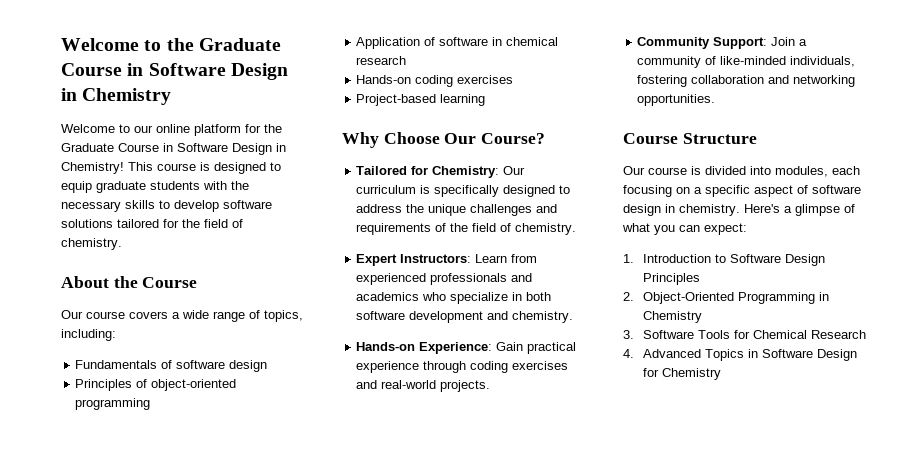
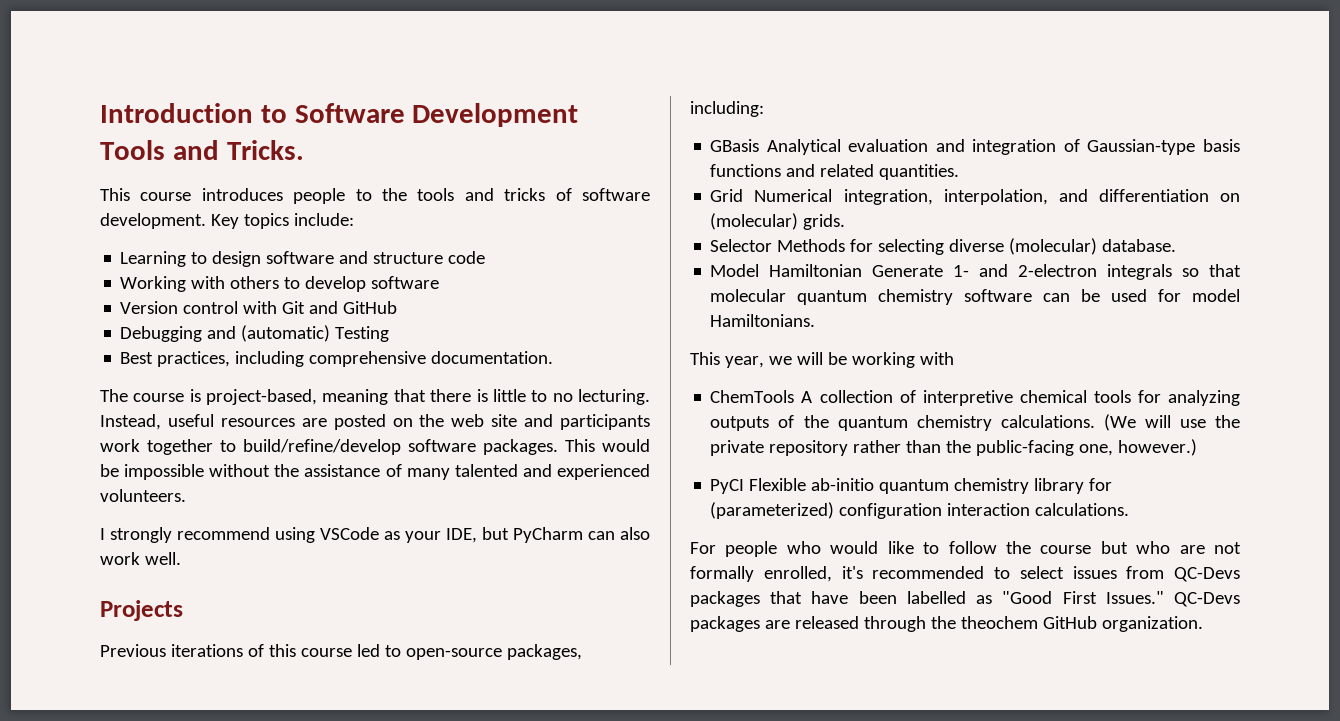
[61,38,281,51] [61,63,288,80] [61,88,172,105] [61,124,282,136] [61,143,286,155] [61,162,281,174] [61,181,249,193] [61,200,272,212] [61,219,243,228] [61,238,122,250] [61,276,198,288] [61,310,303,322] [61,329,116,341] [75,360,268,372] [75,379,237,391] [75,398,151,410] [356,37,559,49] [356,56,407,65] [356,75,514,87] [356,94,486,106] [342,132,546,148] [356,166,526,178] [356,185,571,197] [356,204,558,216] [356,223,577,235] [356,254,538,266] [356,273,533,285] [356,292,552,304] [356,311,574,323] [356,342,577,354] [356,361,569,373] [356,380,491,392] [637,37,808,49] [637,56,856,68] [637,75,856,87] [637,94,716,106] [623,133,757,144] [623,166,860,177] [623,185,861,197] [623,204,855,216] [622,223,747,235] [623,254,826,266] [643,273,701,285] [623,292,830,304] [643,311,703,323] [623,330,867,339] [623,349,858,361] [643,368,722,380] Welcome to the Graduate Course in Software Design in Chemistry // Welcome to our online platform for the Graduate Course in Software Design in Chemistry! This course is designed to equip graduate students with the necessary skills to develop software solutions tailored for the field of chemistry. // About the Course // Our course covers a wide range of topics, including: // Fundamentals of software design // Principles of object-oriented programming // Application of software in chemical research // Hands-on coding exercises // Project-based learning // Why Choose Our Course? // Tailored for Chemistry: Our curriculum is specifically designed to address the unique challenges and requirements of the field of chemistry. // Expert Instructors: Learn from experienced professionals and academics who specialize in both software development and chemistry. // Hands-on Experience: Gain practical experience through coding exercises and real-world projects. // Community Support: Join a community of like-minded individuals, fostering collaboration and networking opportunities. // Course Structure // Our course is divided into modules, each focusing on a specific aspect of software design in chemistry. Here's a glimpse of what you can expect: // 1. Introduction to Software Design Principles // 2. Object-Oriented Programming in Chemistry // 3. Software Tools for Chemical Research // 4. Advanced Topics in Software Design for Chemistry -> [100,103,579,127] [100,140,304,160] [100,188,650,204] [100,213,354,229] [120,251,486,267] [120,276,440,292] [120,301,398,314] [120,325,390,342] [120,351,554,367] [100,389,650,405] [100,414,650,430] [100,439,650,455] [100,464,650,480] [100,489,186,502] [100,527,650,543] [100,552,181,565] [100,600,183,621] [100,644,582,660] [690,101,764,117] [710,139,1240,155] [710,164,960,180] [710,189,1240,205] [710,213,846,230] [710,238,1177,255] [710,264,1241,280] [710,289,1240,305] [710,314,816,327] [690,352,954,368] [710,390,1240,406] [710,414,1240,431] [710,439,1198,456] [710,478,1113,494] [710,502,1130,519] [690,541,1241,557] [690,566,1240,582] [690,591,1240,607] [690,616,1203,632] Introduction to Software Development Tools and Tricks. // This course introduces people to the tools and tricks of software development. Key topics include: // Learning to design software and structure code // Working with others to develop software // Version control with Git and GitHub // Debugging and (automatic) Testing // Best practices, including comprehensive documentation. // The course is project-based, meaning that there is little to no lecturing. Instead, useful resources are posted on the web site and participants work together to build/refine/develop software packages. This would be impossible without the assistance of many talented and experienced volunteers. // I strongly recommend using VSCode as your IDE, but PyCharm can also work well. // Projects // Previous iterations of this course led to open-source packages, including: // GBasis Analytical evaluation and integration of Gaussian-type basis functions and related quantities. // Grid Numerical integration, interpolation, and differentiation on (molecular) grids. // Selector Methods for selecting diverse (molecular) database. // Model Hamiltonian Generate 1- and 2-electron integrals so that molecular quantum chemistry software can be used for model Hamiltonians. // This year, we will be working with // ChemTools A collection of interpretive chemical tools for analyzing outputs of the quantum chemistry calculations. (We will use the private repository rather than the public-facing one, however.) // PyCI Flexible ab-initio quantum chemistry library for (parameterized) configuration interaction calculations. // For people who would like to follow the course but who are not formally enrolled, it's recommended to select issues from QC-Devs packages that have been labelled as "Good First Issues." QC-Devs packages are released through the theochem GitHub organization.

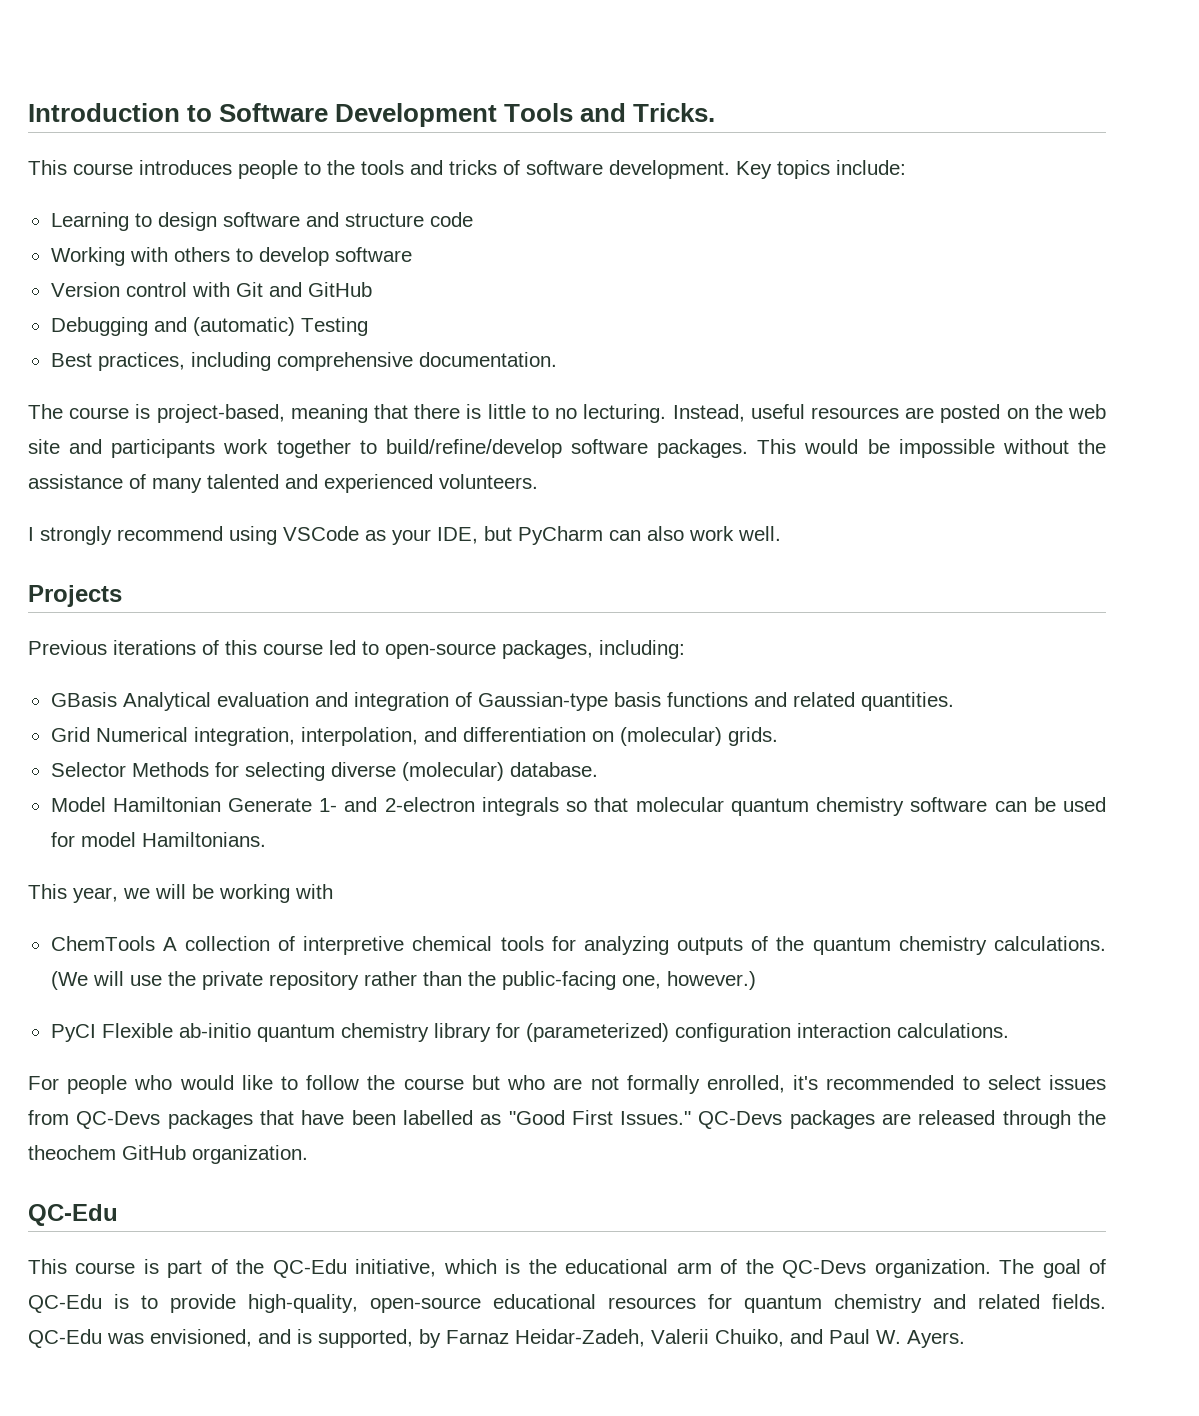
(1203, 624) none -> [28,1204,118,1226] [28,1259,1107,1278] [28,1294,1106,1313] [28,1329,965,1348] // QC-Edu // This course is part of the QC-Edu initiative, which is the educational arm of the QC-Devs organization. The goal of QC-Edu is to provide high-quality, open-source educational resources for quantum chemistry and related fields. QC-Edu was envisioned, and is supported, by Farnaz Heidar-Zadeh, Valerii Chuiko, and Paul W. Ayers.

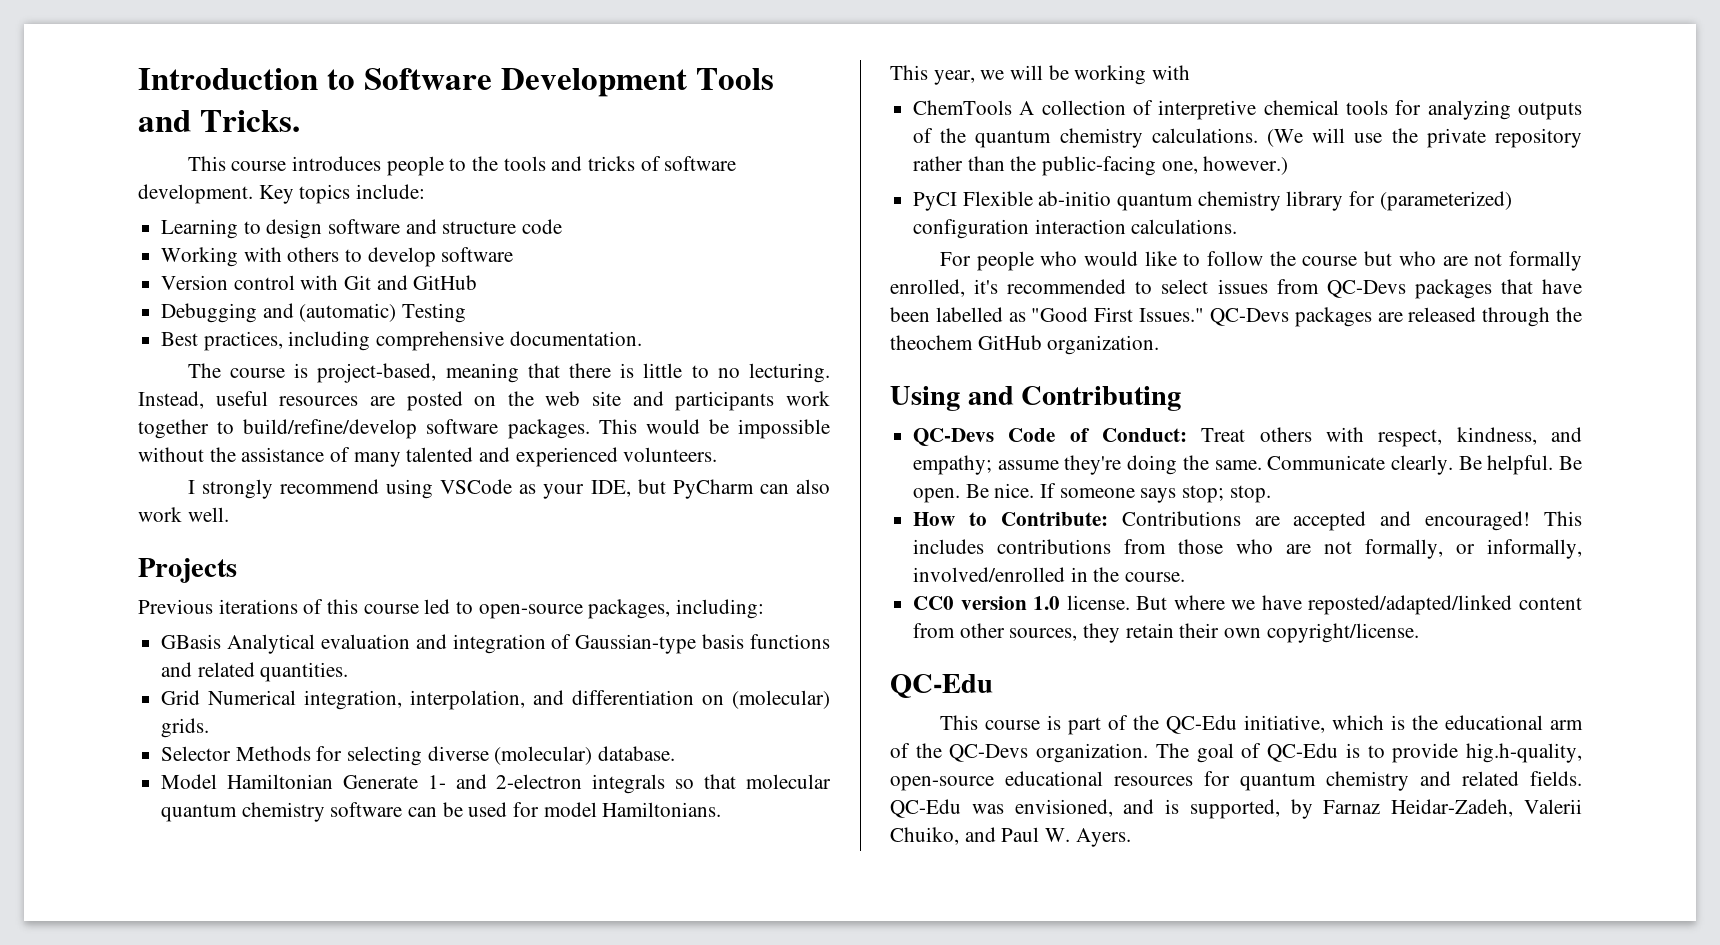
(308, 1154) none -> [890,386,1182,411] [913,427,1582,447] [913,455,1582,475] [913,483,1271,503] [913,511,1582,531] [913,539,1582,559] [913,567,1186,582] [913,595,1582,615] [913,623,1419,643] // Using and Contributing // QC-Devs Code of Conduct: Treat others with respect, kindness, and empathy; assume they're doing the same. Communicate clearly. Be helpful. Be open. Be nice. If someone says stop; stop. // How to Contribute: Contributions are accepted and encouraged! This includes contributions from those who are not formally, or informally, involved/enrolled in the course. // CC0 version 1.0 license. But where we have reposted/adapted/linked content from other sources, they retain their own copyright/license.
[248,1294,358,1313] high-quality, -> [1466,743,1582,763] hig.h-quality,

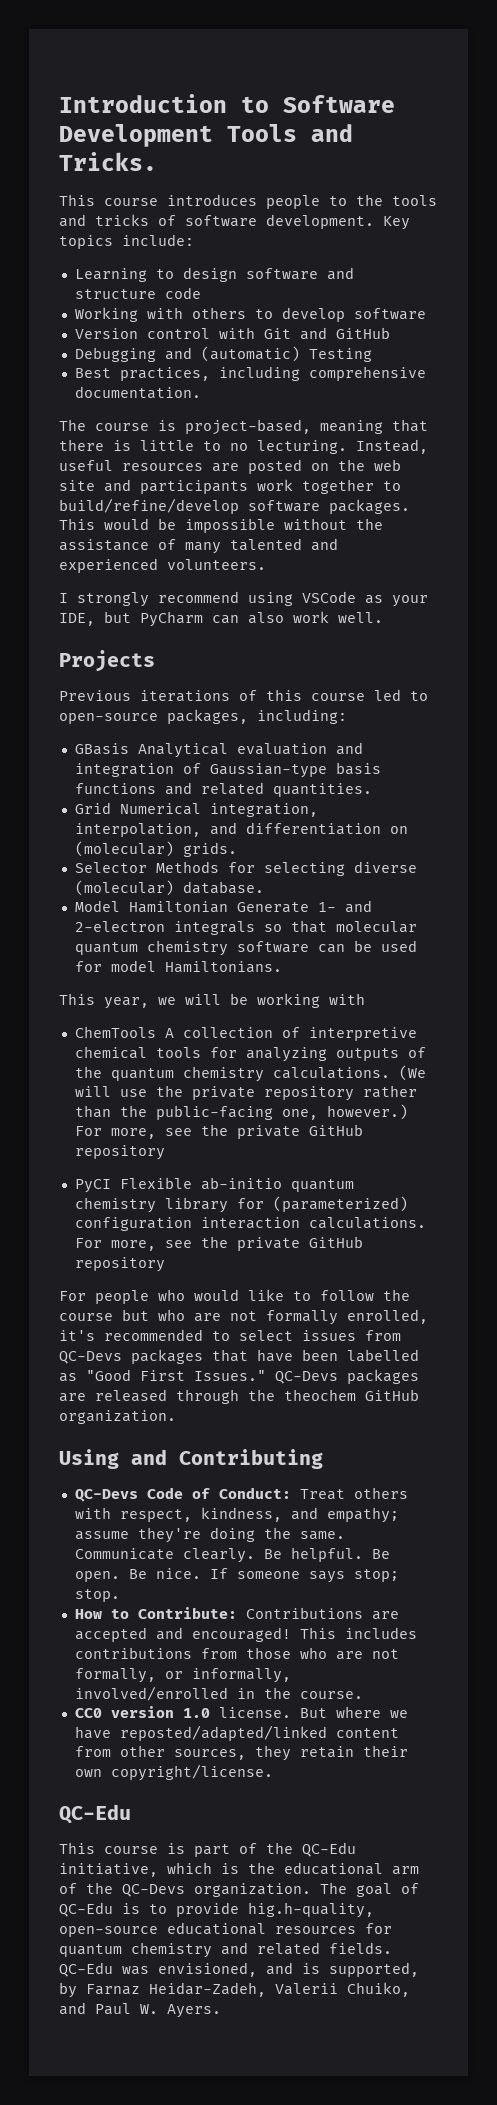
(1289, 165) none -> [74,1124,363,1139] [74,1145,165,1160] For more, see the private GitHub repository
(1238, 226) none -> [74,1236,363,1251] [74,1257,165,1272] For more, see the private GitHub repository

